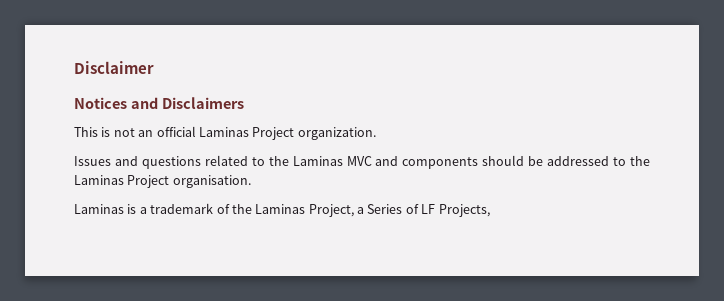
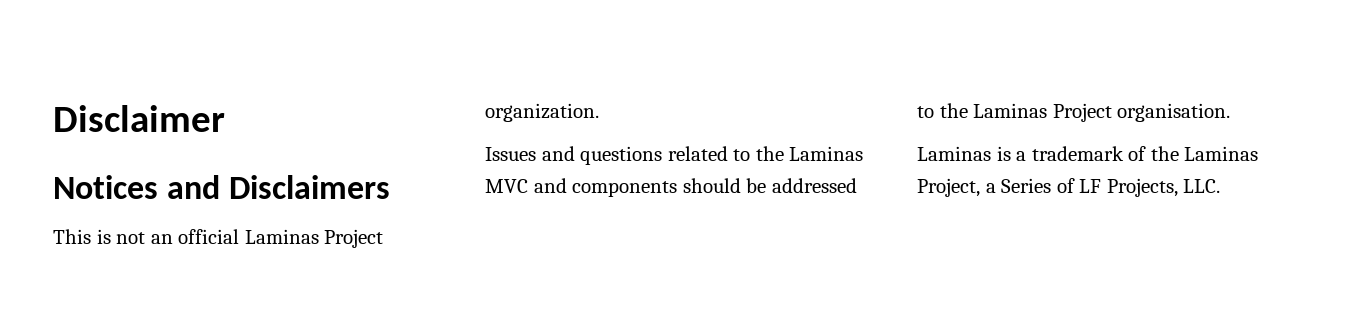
(490, 210) none -> [1183,179,1221,193] LLC.

